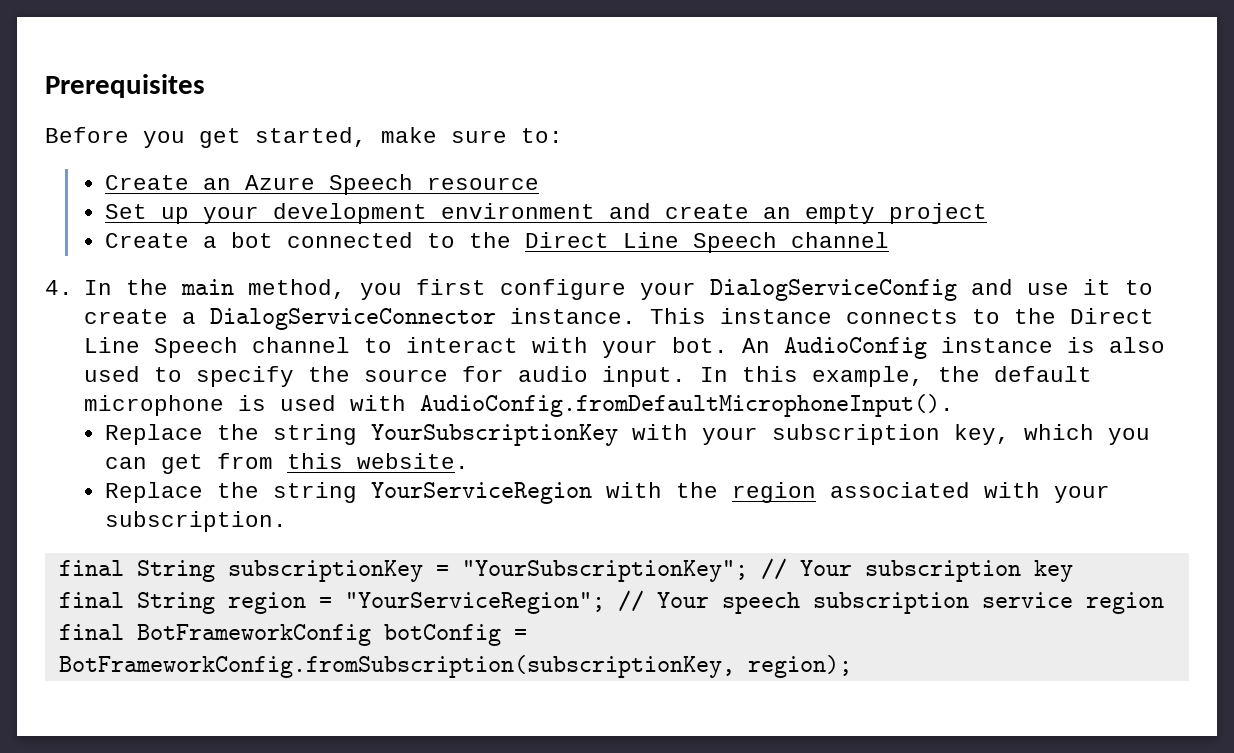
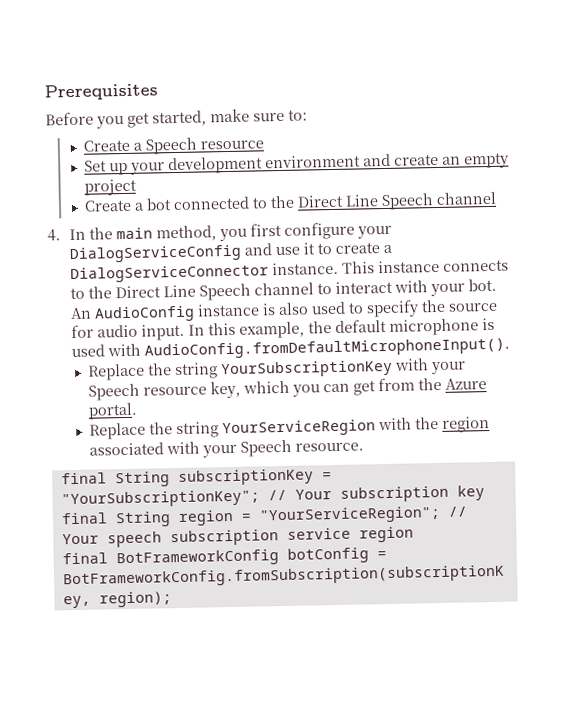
[203,175,316,190] an Azure -> [133,142,143,151] a
[772,424,941,445] subscription -> [88,383,208,401] Speech resource
[287,453,470,469] this website. -> [418,377,488,391] [88,402,139,420] the Azure portal.
[105,511,288,532] subscription. -> [240,439,365,457] Speech resource.

